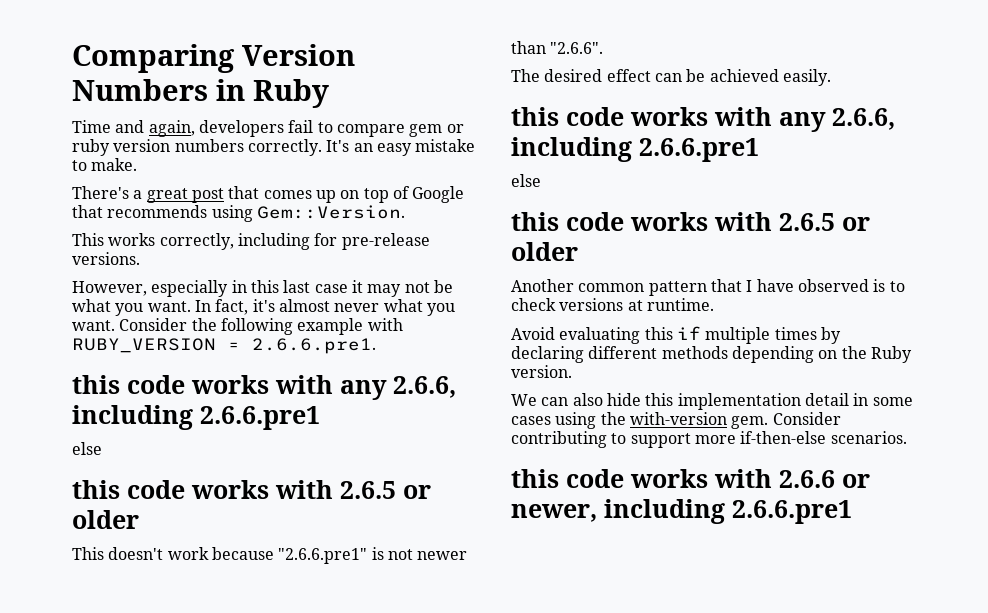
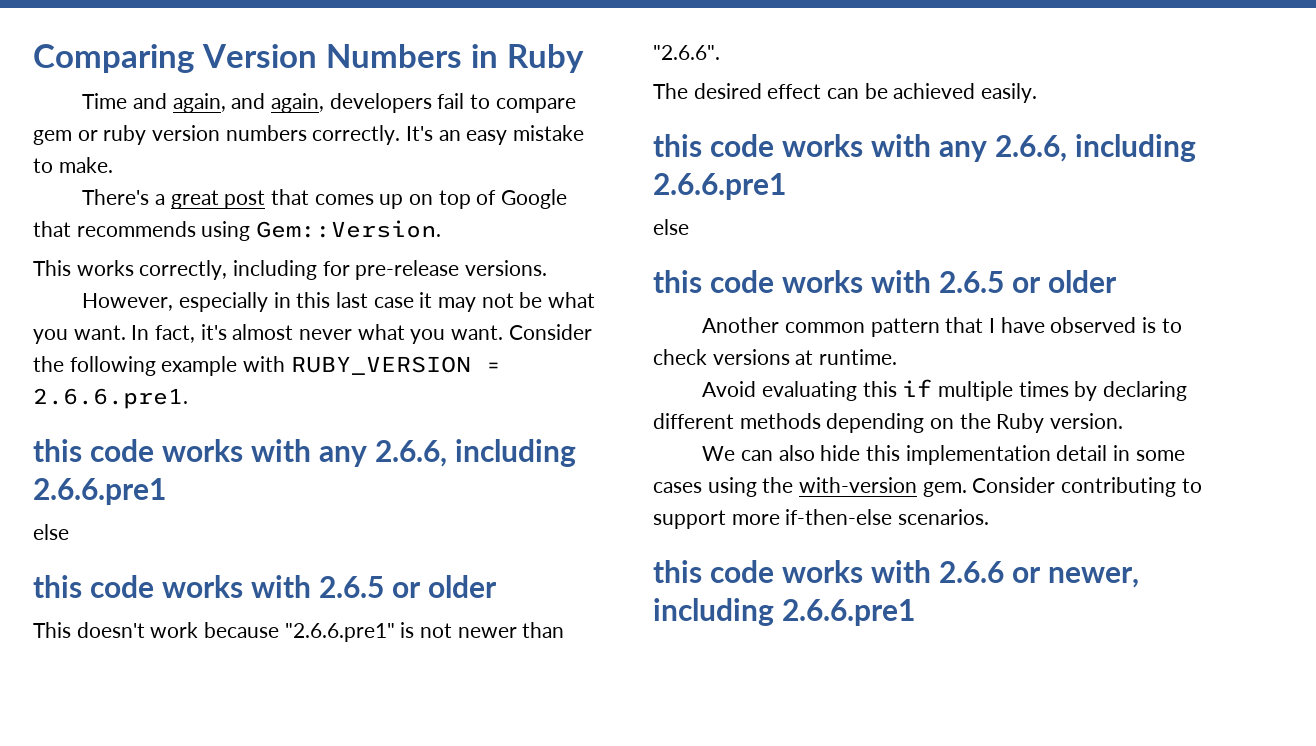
(195, 128) none -> [231,93,325,113] and again,

